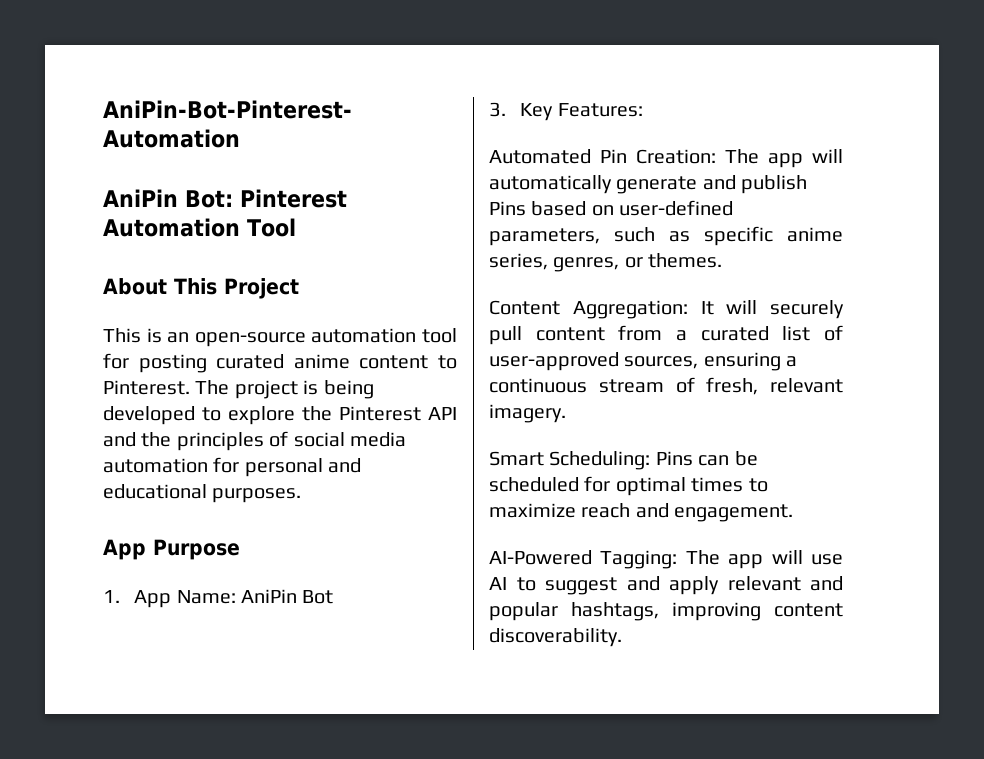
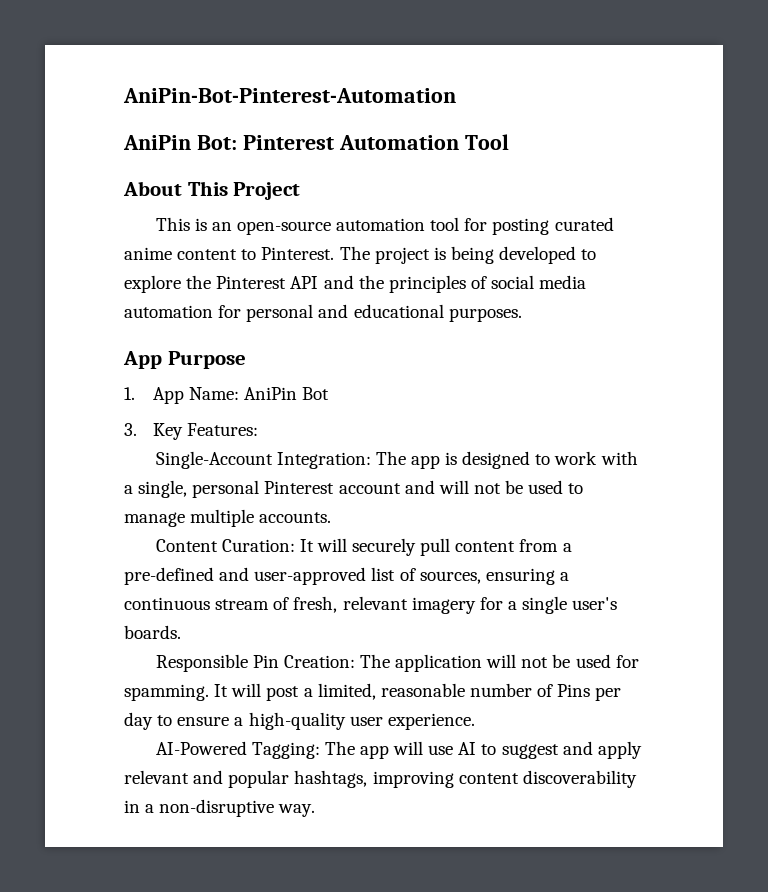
[489,149,843,168] [489,175,808,194] [489,200,734,216] [489,226,843,246] [489,253,723,272] Automated Pin Creation: The app will automatically generate and publish Pins based on user-defined parameters, such as specific anime series, genres, or themes. -> [155,451,638,469] [124,480,584,498] [124,509,332,527] Single-Account Integration: The app is designed to work with a single, personal Pinterest account and will not be used to manage multiple accounts.
[572,300,688,319] Aggregation: -> [221,539,295,552] Curation:
[700,326,769,341] curated -> [124,567,367,585] pre-defined and user-approved
[489,352,619,371] user-approved -> (416, 574) none
[489,404,566,423] [489,451,758,470] [489,476,768,496] [489,503,794,522] imagery. // Smart Scheduling: Pins can be scheduled for optimal times to maximize reach and engagement. -> [411,596,618,614] [124,625,181,639] [155,654,639,672] [124,683,622,701] [124,712,475,730] imagery for a single user's boards. // Responsible Pin Creation: The application will not be used for spamming. It will post a limited, reasonable number of Pins per day to ensure a high-quality user experience.
[489,628,622,647] discoverability. -> [522,770,637,788] [124,799,316,817] discoverability in a non-disruptive way.

